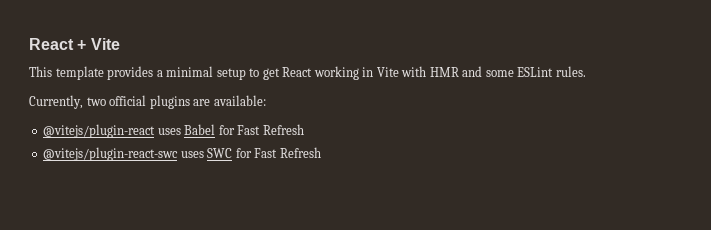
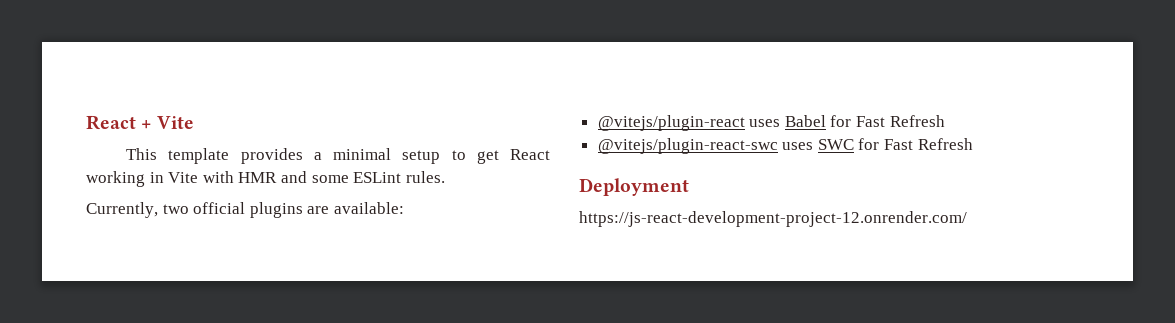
(321, 152) none -> [579,178,689,196] [579,211,967,227] // Deployment // https://js-react-development-project-12.onrender.com/

